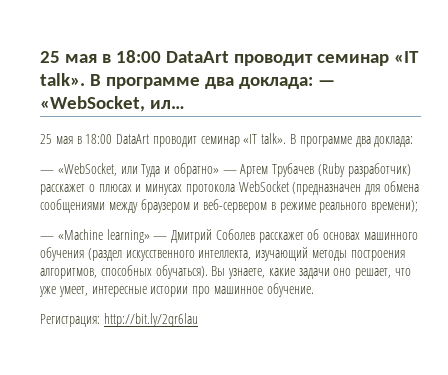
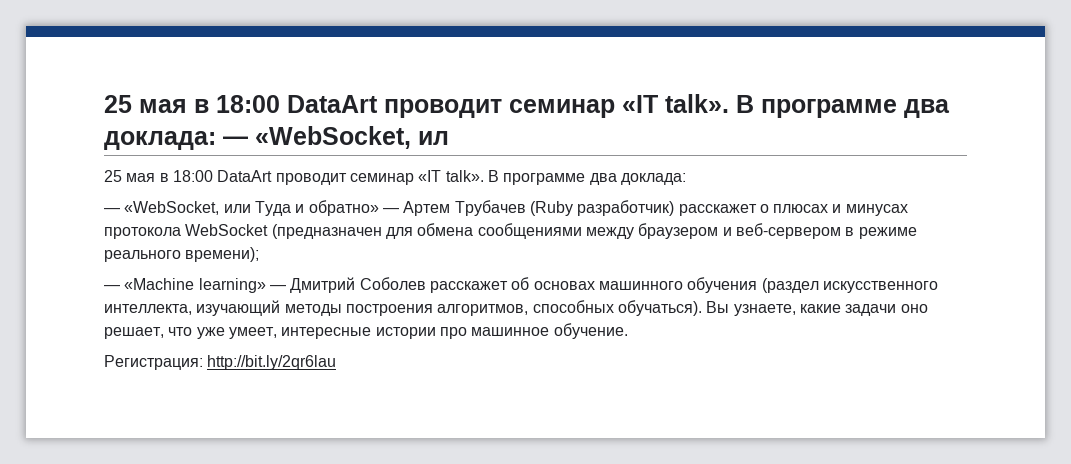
[149,100,185,109] ил… -> [418,131,449,145] ил

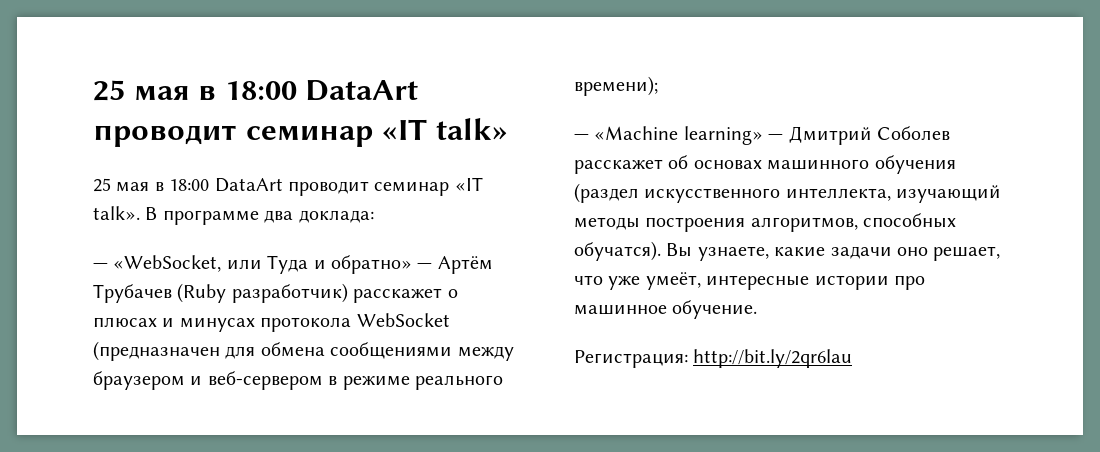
[104,94,950,118] [104,126,449,150] 25 мая в 18:00 DataArt проводит семинар «IT talk». В программе два доклада: — «WebSocket, ил -> [93,80,419,101] [93,118,508,147] 25 мая в 18:00 DataArt проводит семинар «IT talk»
[403,201,451,216] Артем -> [437,256,493,274] Артём
[617,300,702,316] обучаться). -> [574,241,661,261] обучатся).
[228,327,277,339] умеет, -> [645,272,701,290] умеёт,

